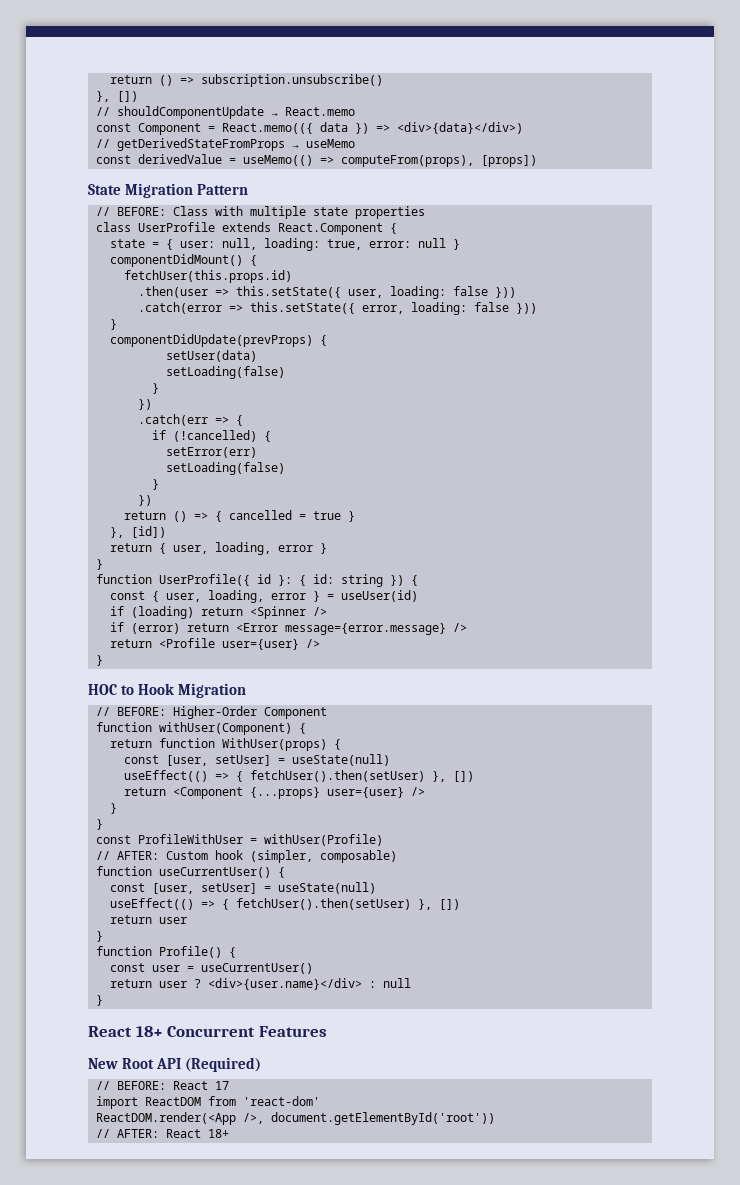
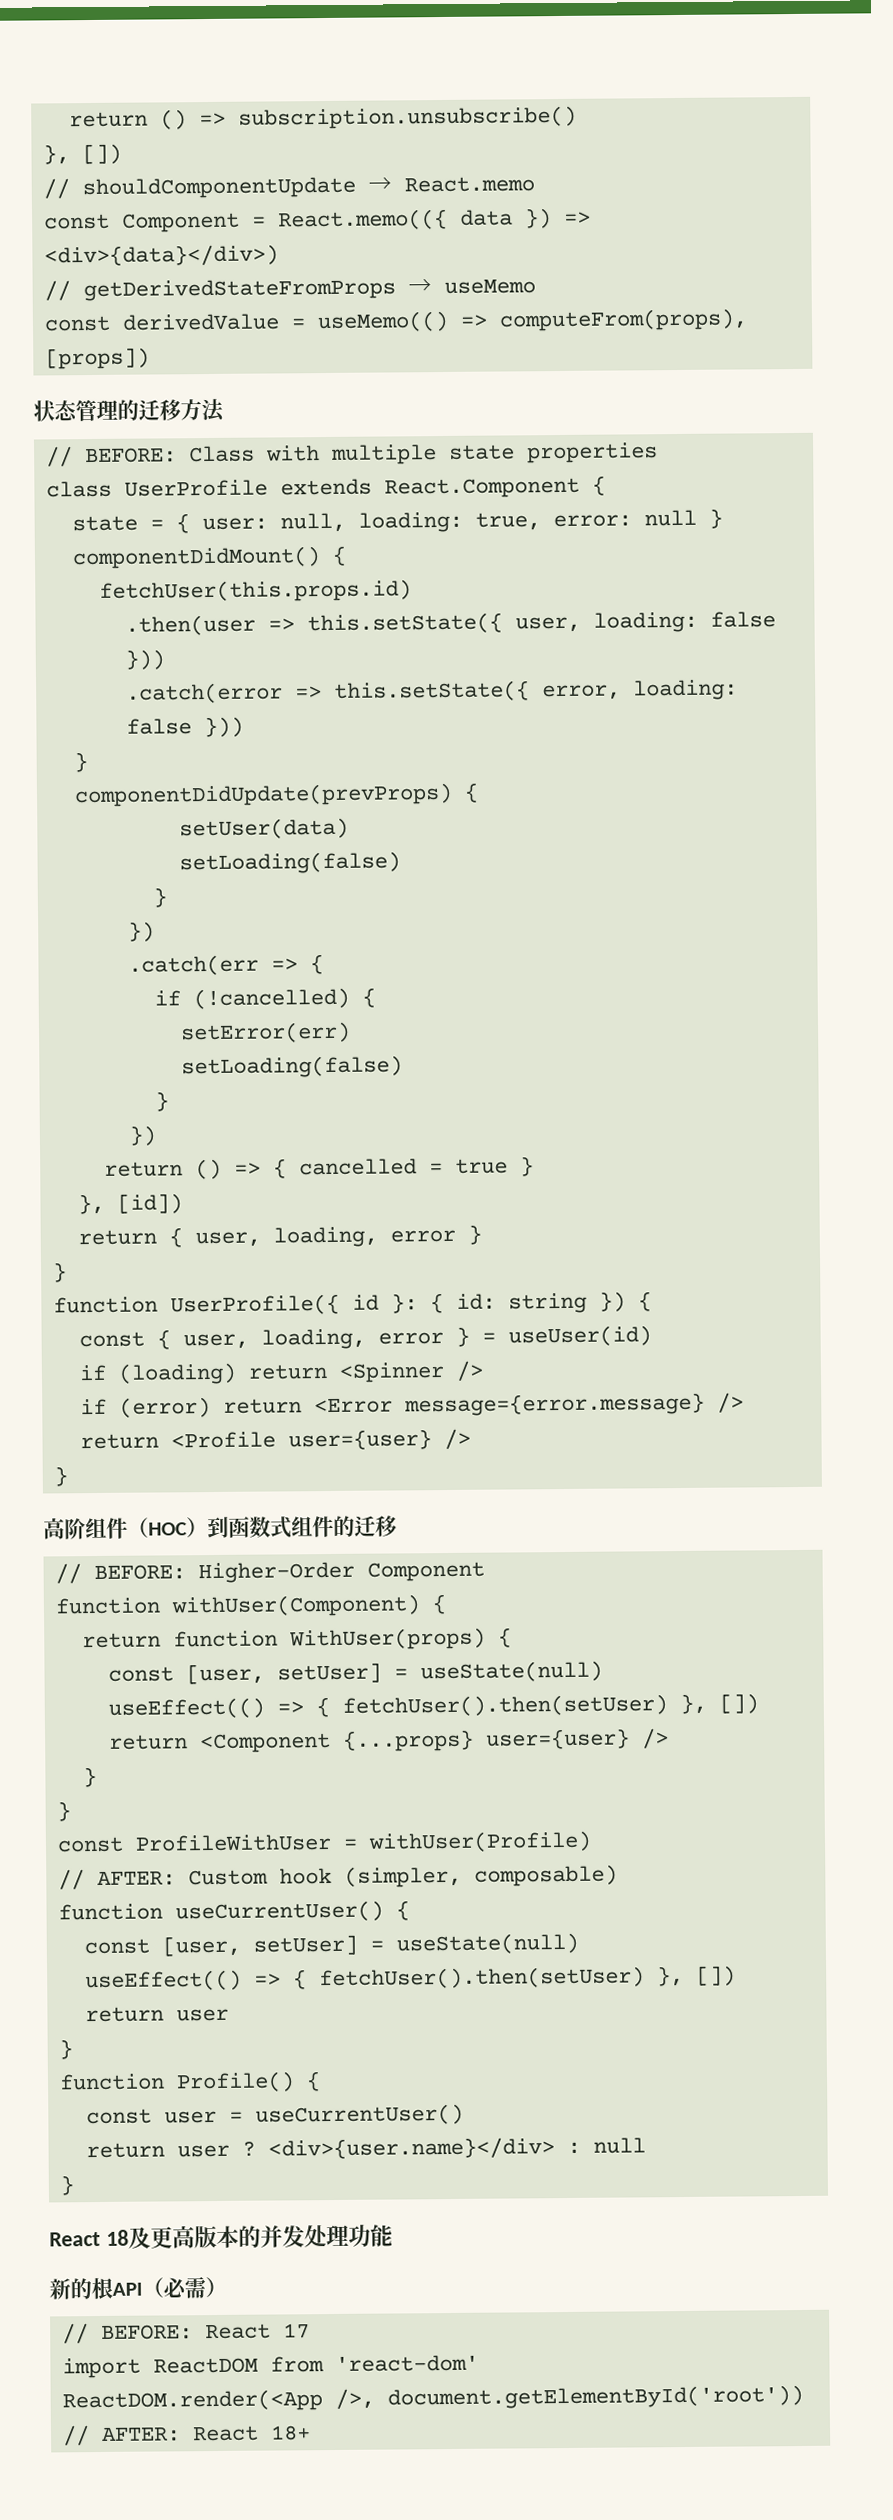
[88,183,248,198] State Migration Pattern -> [33,398,225,423] 状态管理的迁移方法
[88,683,246,698] HOC to Hook Migration -> [43,1515,397,1540] 高阶组件（HOC）到函数式组件的迁移
[135,1026,327,1037] [88,1057,261,1072] 18+ Concurrent Features // New Root API (Required) -> [105,2224,393,2249] [49,2276,227,2300] 18及更高版本的并发处理功能 // 新的根API（必需）

